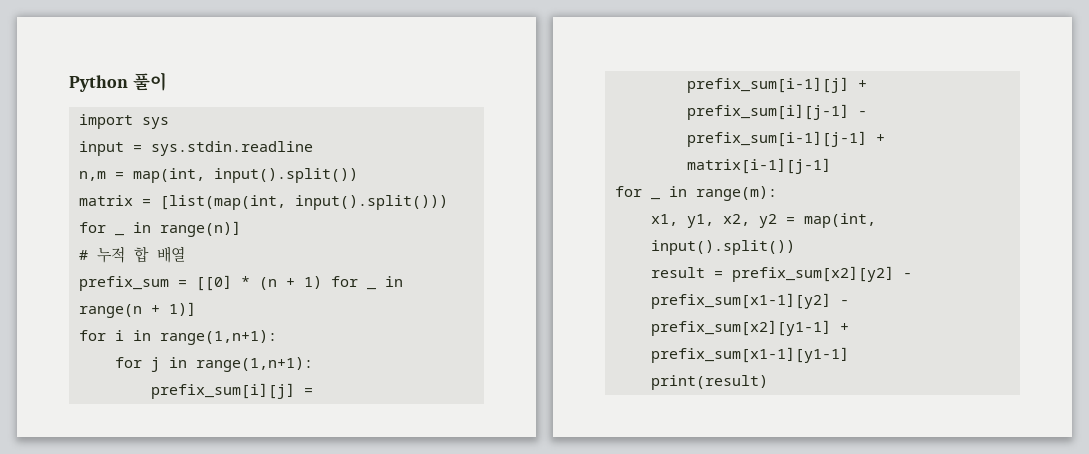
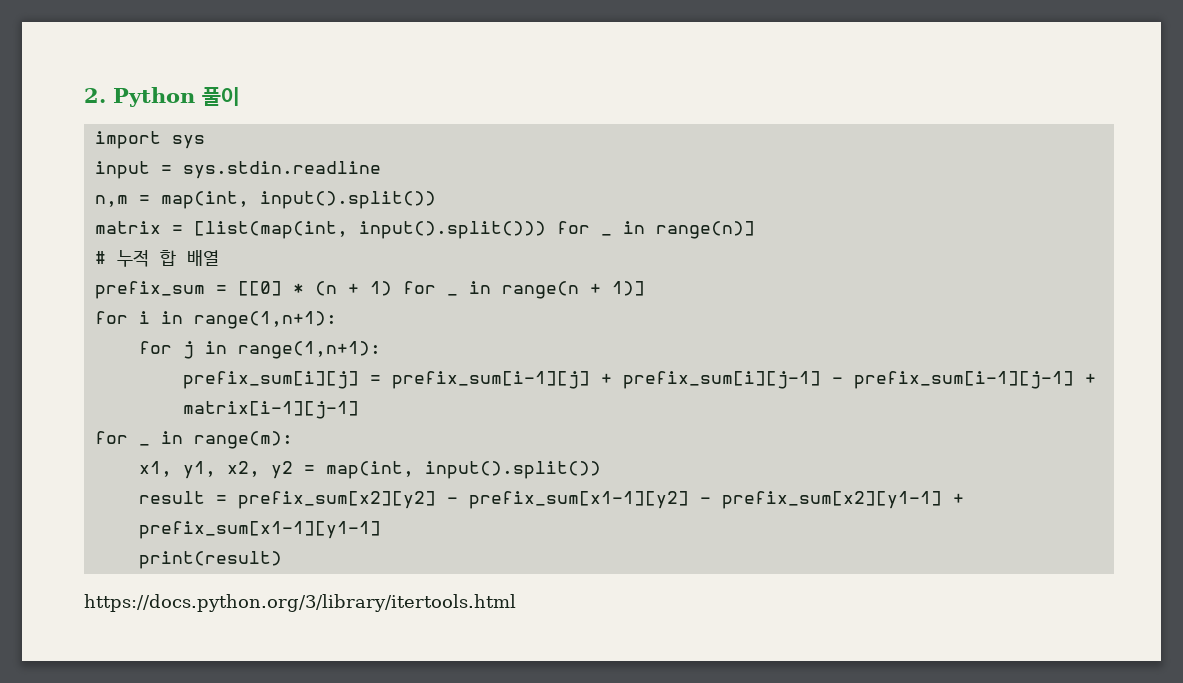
(69, 83) none -> [84,88,106,103] 2.
(768, 382) none -> [84,594,516,612] // https://docs.python.org/3/library/itertools.html

